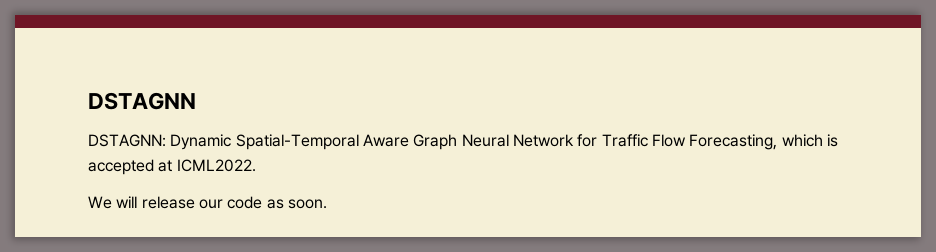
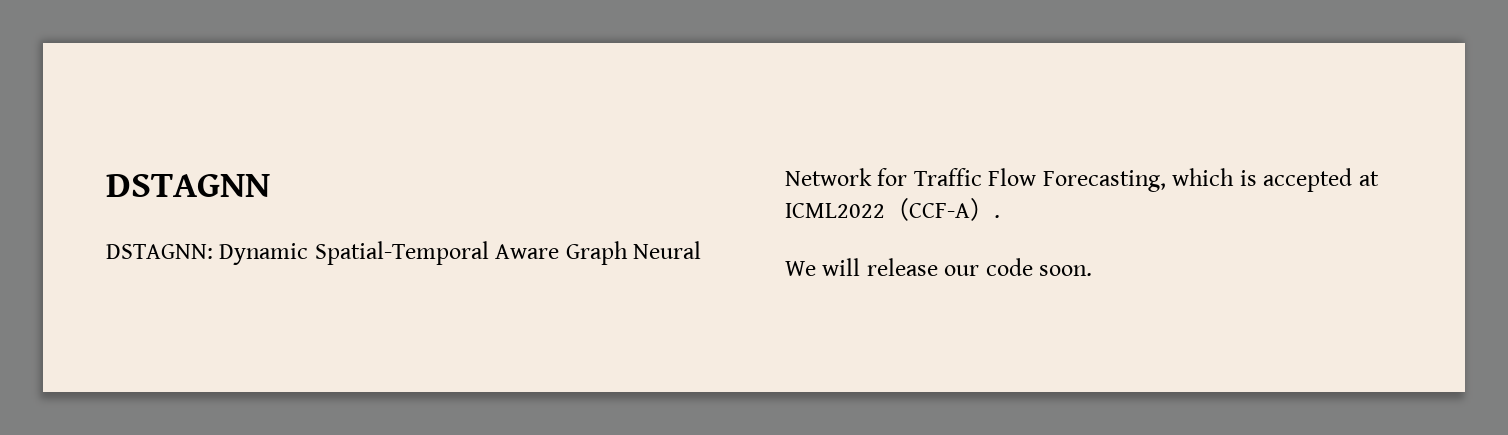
[176,159,256,172] ICML2022. -> [785,198,1000,221] ICML2022（CCF-A）.
[266,199,284,209] as -> (1033, 267) none

